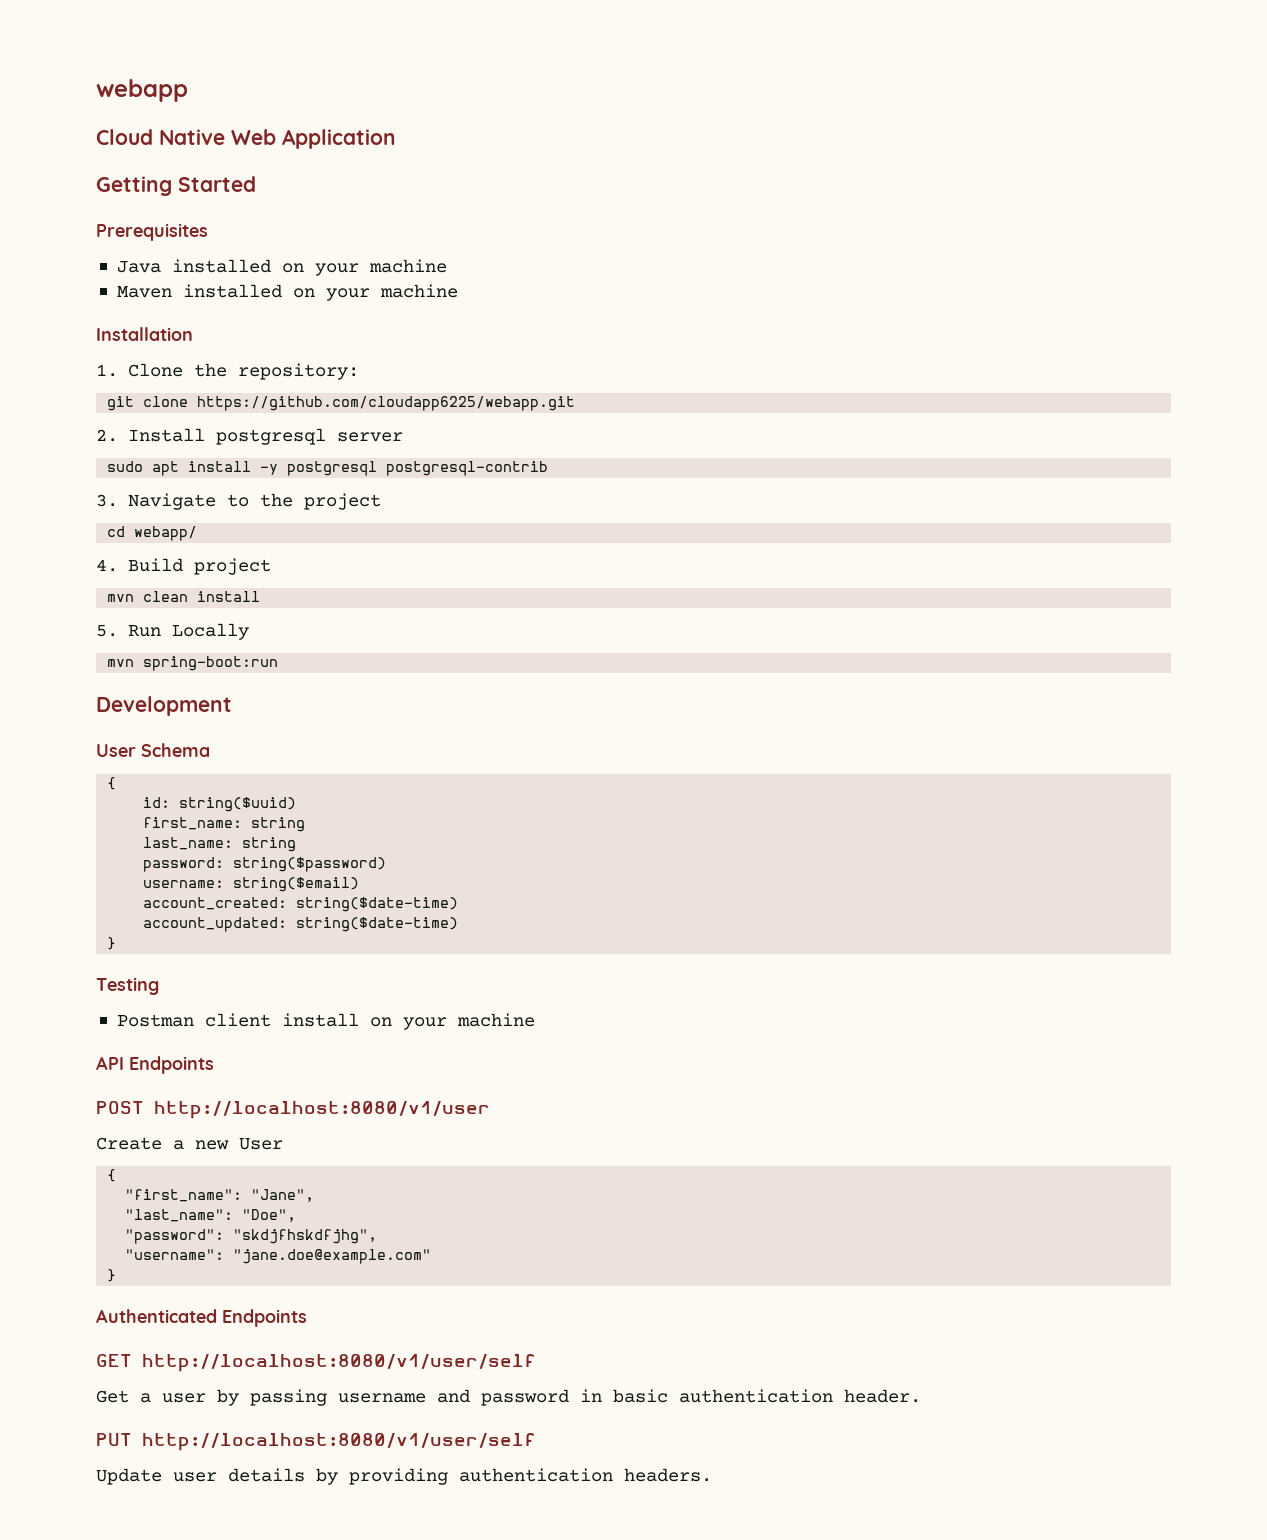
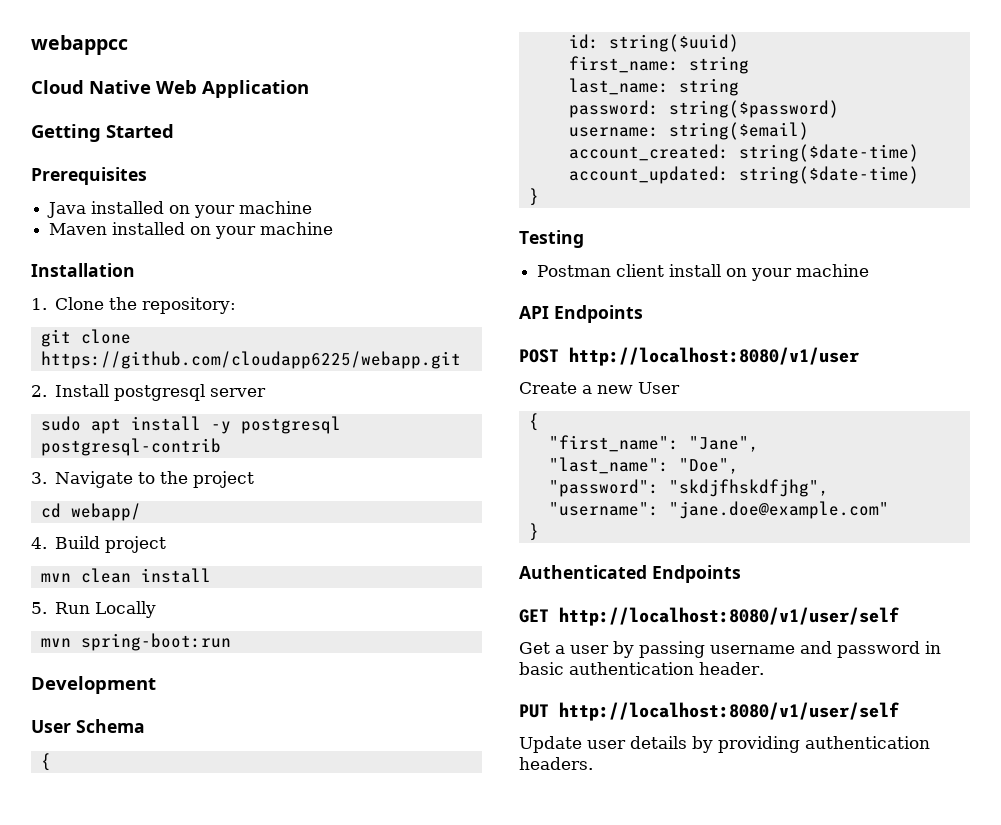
[96,79,188,102] webapp -> [31,35,128,55] webappcc

